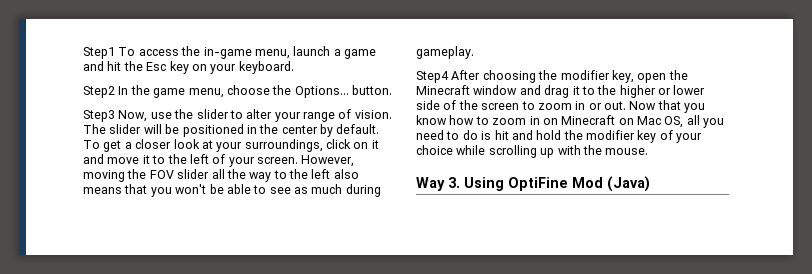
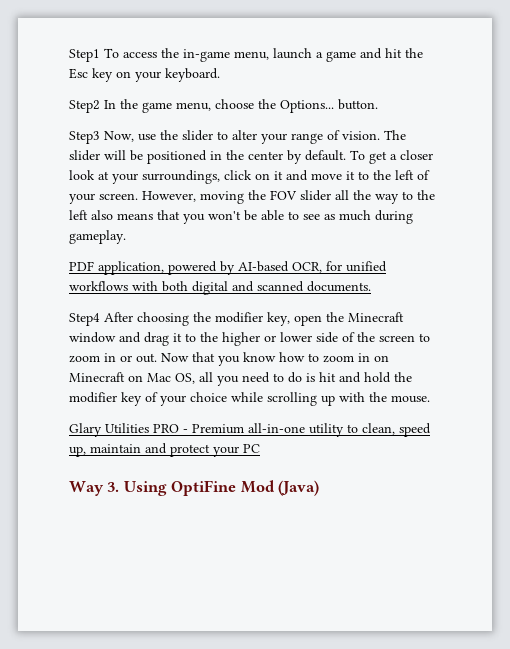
(474, 52) none -> [69,261,387,275] [69,281,371,295] // PDF application, powered by AI-based OCR, for unified workflows with both digital and scanned documents.
(649, 151) none -> [69,423,431,437] [69,443,260,457] // Glary Utilities PRO - Premium all-in-one utility to clean, speed up, maintain and protect your PC

